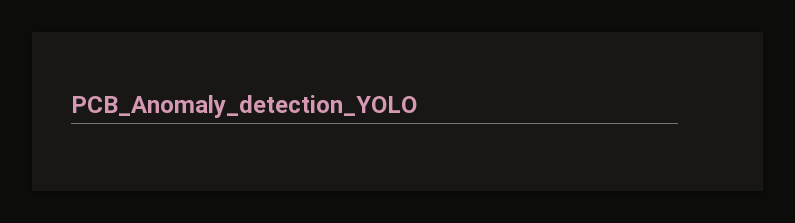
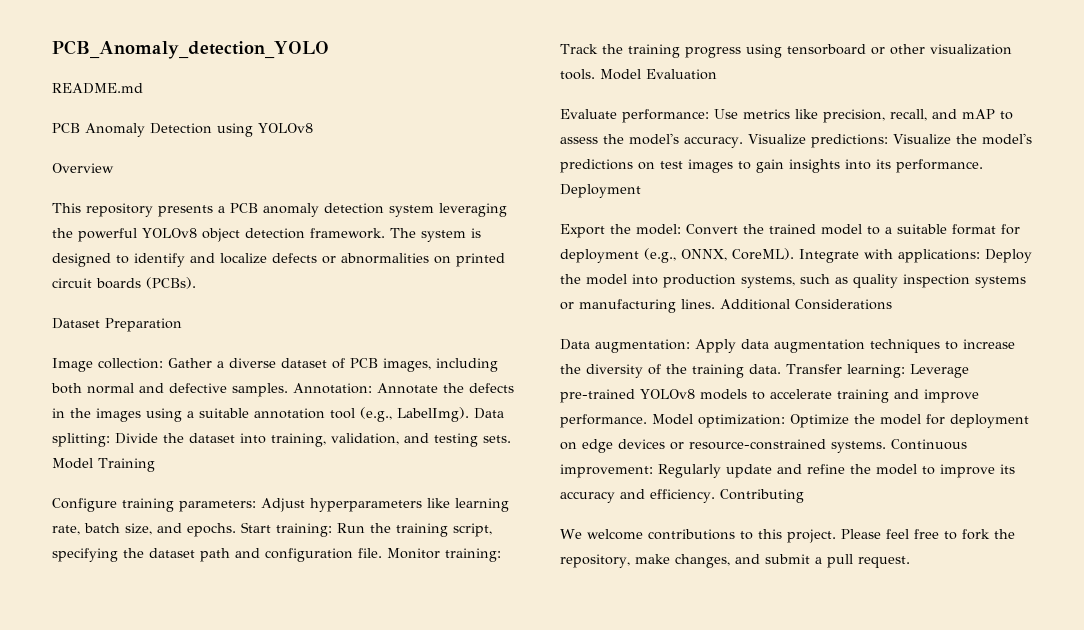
(417, 106) none -> [52,83,143,94] [52,123,313,137] [52,163,114,173] [52,203,507,217] [52,228,481,242] [52,253,505,267] [52,277,196,289] [52,318,182,332] [52,358,498,372] [51,383,514,397] [52,407,504,422] [52,433,511,447] [52,458,155,472] [52,498,509,512] [52,522,492,537] [52,548,501,562] [560,44,1012,58] [560,69,717,80] [560,109,1013,123] [560,133,1032,148] [560,159,983,173] [560,184,641,198] [560,224,1020,238] [560,248,1032,263] [560,274,1026,288] [560,299,892,313] [560,339,1015,353] [560,364,969,378] [560,389,979,403] [560,414,1029,428] [560,439,967,453] [560,464,1015,478] [560,489,804,503] [560,529,1015,543] [560,554,910,568] // README.md // PCB Anomaly Detection using YOLOv8 // Overview // This repository presents a PCB anomaly detection system leveraging the powerful YOLOv8 object detection framework. The system is designed to identify and localize defects or abnormalities on printed circuit boards (PCBs). // Dataset Preparation // Image collection: Gather a diverse dataset of PCB images, including both normal and defective samples. Annotation: Annotate the defects in the images using a suitable annotation tool (e.g., LabelImg). Data splitting: Divide the dataset into training, validation, and testing sets. Model Training // Configure training parameters: Adjust hyperparameters like learning rate, batch size, and epochs. Start training: Run the training script, specifying the dataset path and configuration file. Monitor training: Track the training progress using tensorboard or other visualization tools. Model Evaluation // Evaluate performance: Use metrics like precision, recall, and mAP to assess the model's accuracy. Visualize predictions: Visualize the model's predictions on test images to gain insights into its performance. Deployment // Export the model: Convert the trained model to a suitable format for deployment (e.g., ONNX, CoreML). Integrate with applications: Deploy the model into production systems, such as quality inspection systems or manufacturing lines. Additional Considerations // Data augmentation: Apply data augmentation techniques to increase the diversity of the training data. Transfer learning: Leverage pre-trained YOLOv8 models to accelerate training and improve performance. Model optimization: Optimize the model for deployment on edge devices or resource-constrained systems. Continuous improvement: Regularly update and refine the model to improve its accuracy and efficiency. Contributing // We welcome contributions to this project. Please feel free to fork the repository, make changes, and submit a pull request.

